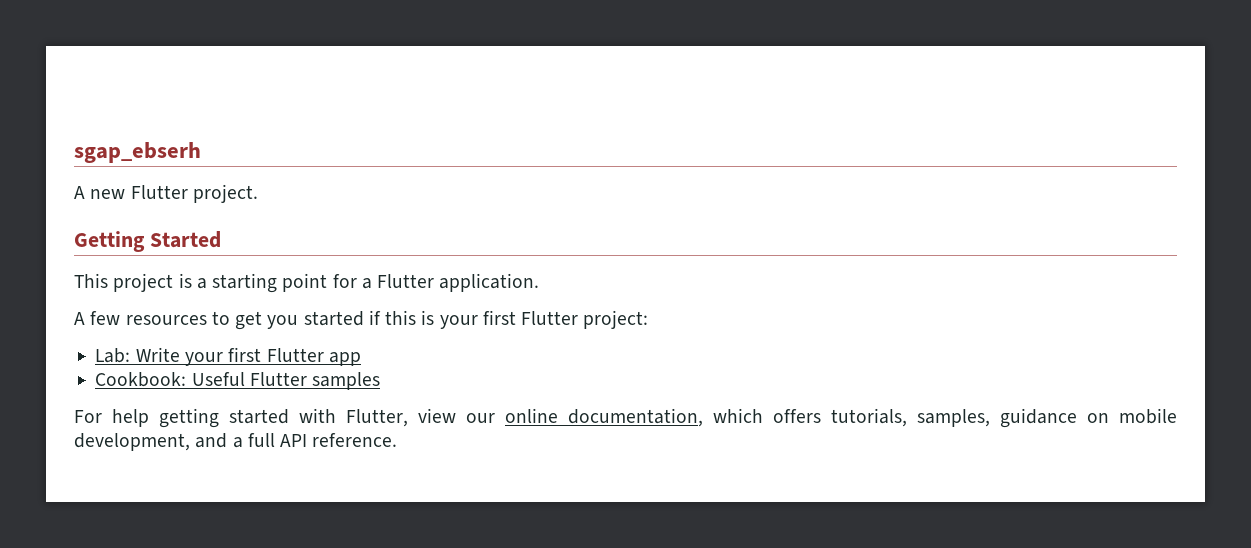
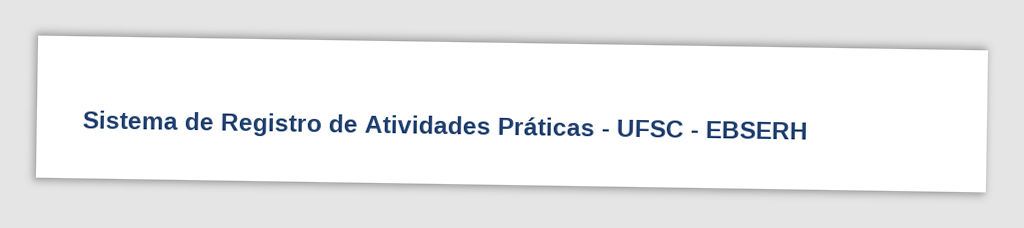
[74,142,201,163] [74,184,258,203] [74,231,221,252] [74,273,540,293] [74,310,649,330] [95,347,361,366] [95,372,381,390] [74,408,1177,428] [74,433,398,451] sgap_ebserh // A new Flutter project. // Getting Started // This project is a starting point for a Flutter application. // A few resources to get you started if this is your first Flutter project: // Lab: Write your first Flutter app // Cookbook: Useful Flutter samples // For help getting started with Flutter, view our online documentation, which offers tutorials, samples, guidance on mobile development, and a full API reference. -> [82,110,808,140] Sistema de Registro de Atividades Práticas - UFSC - EBSERH

